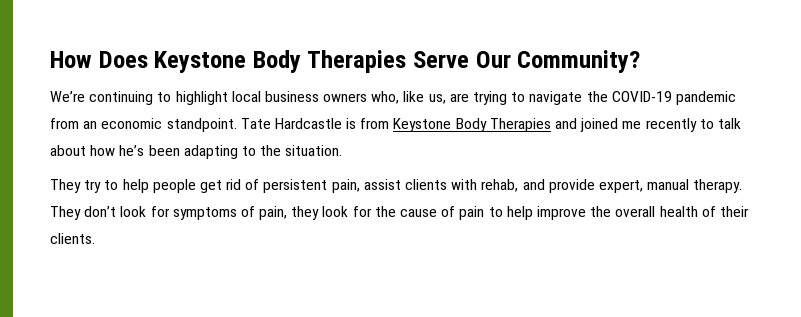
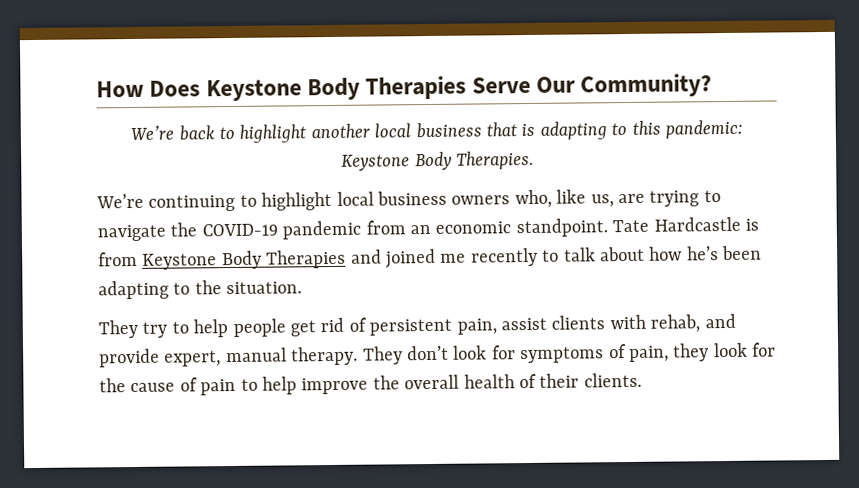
(641, 61) none -> [130,119,743,143] [341,150,534,171] // We’re back to highlight another local business that is adapting to this pandemic: Keystone Body Therapies.

